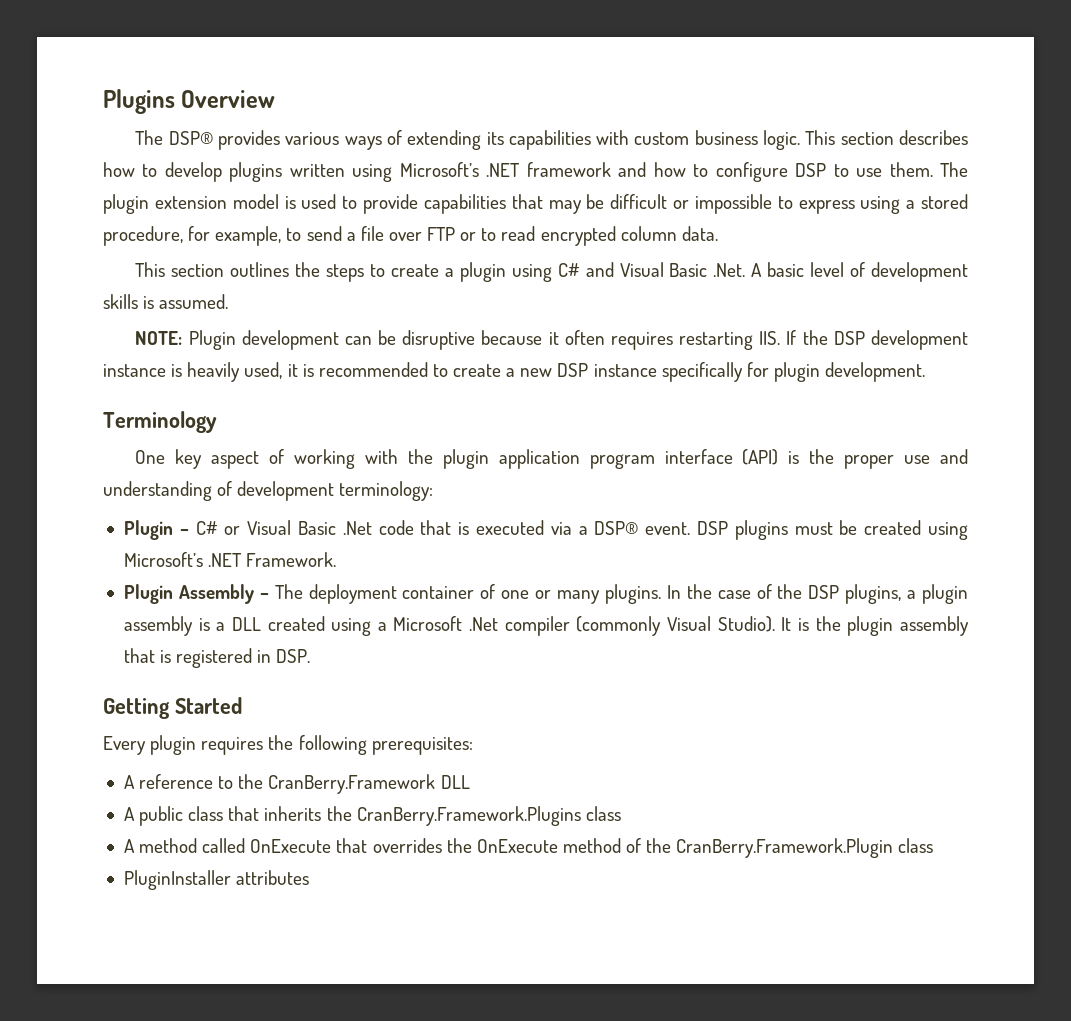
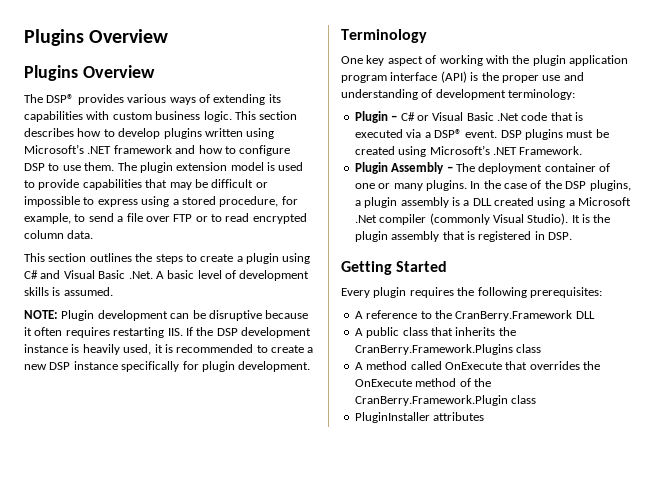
[103,89,276,114] Plugins Overview -> [24,29,169,46] [24,65,155,81] Plugins Overview // Plugins Overview

